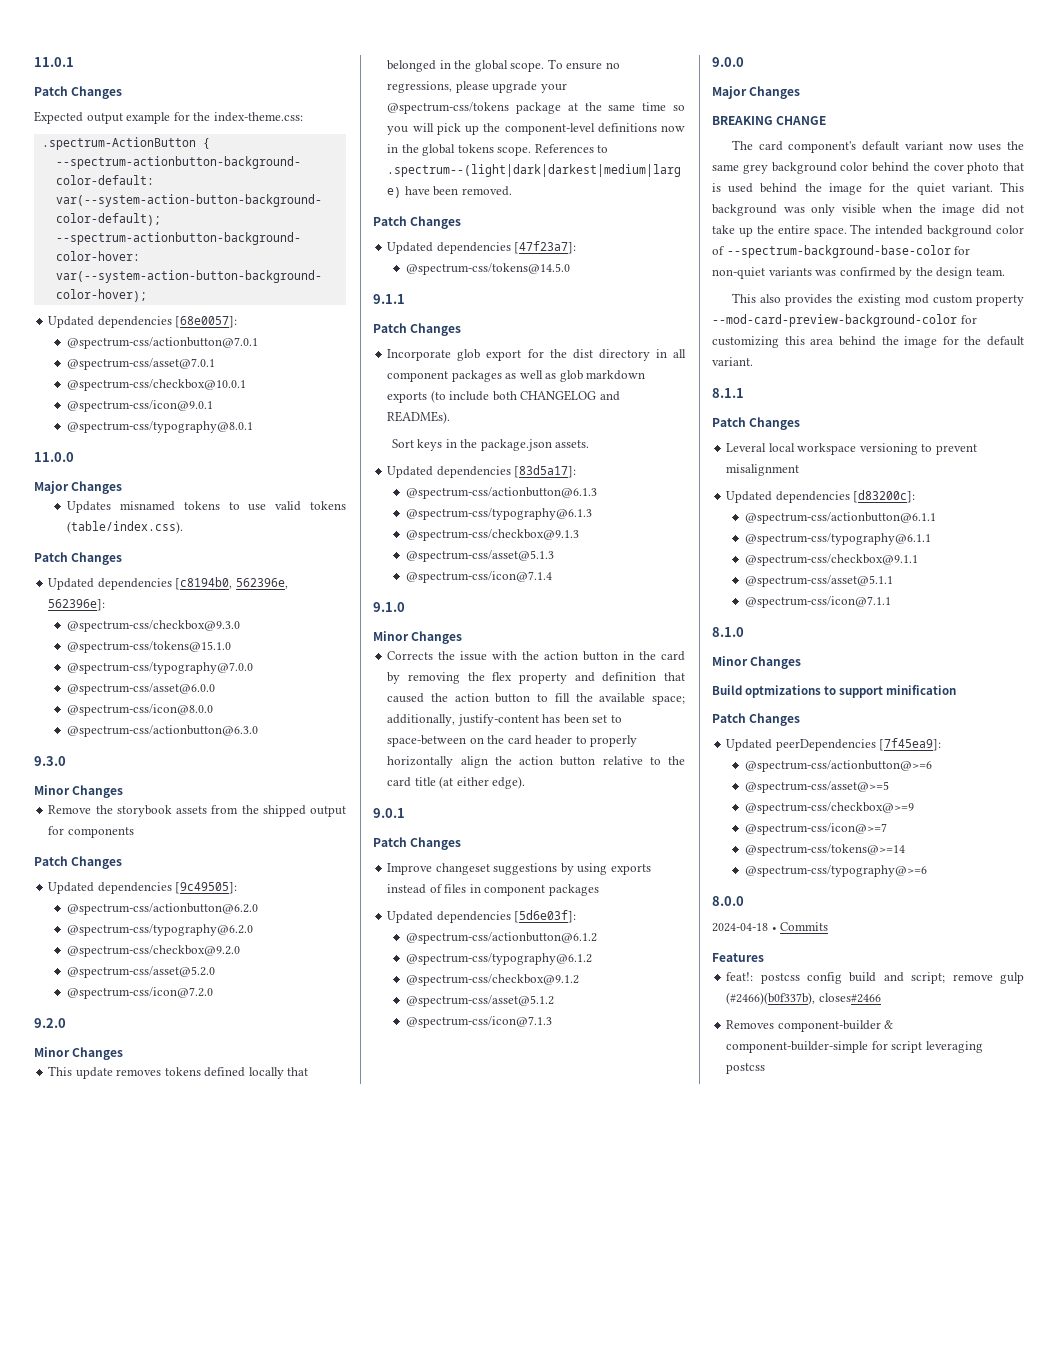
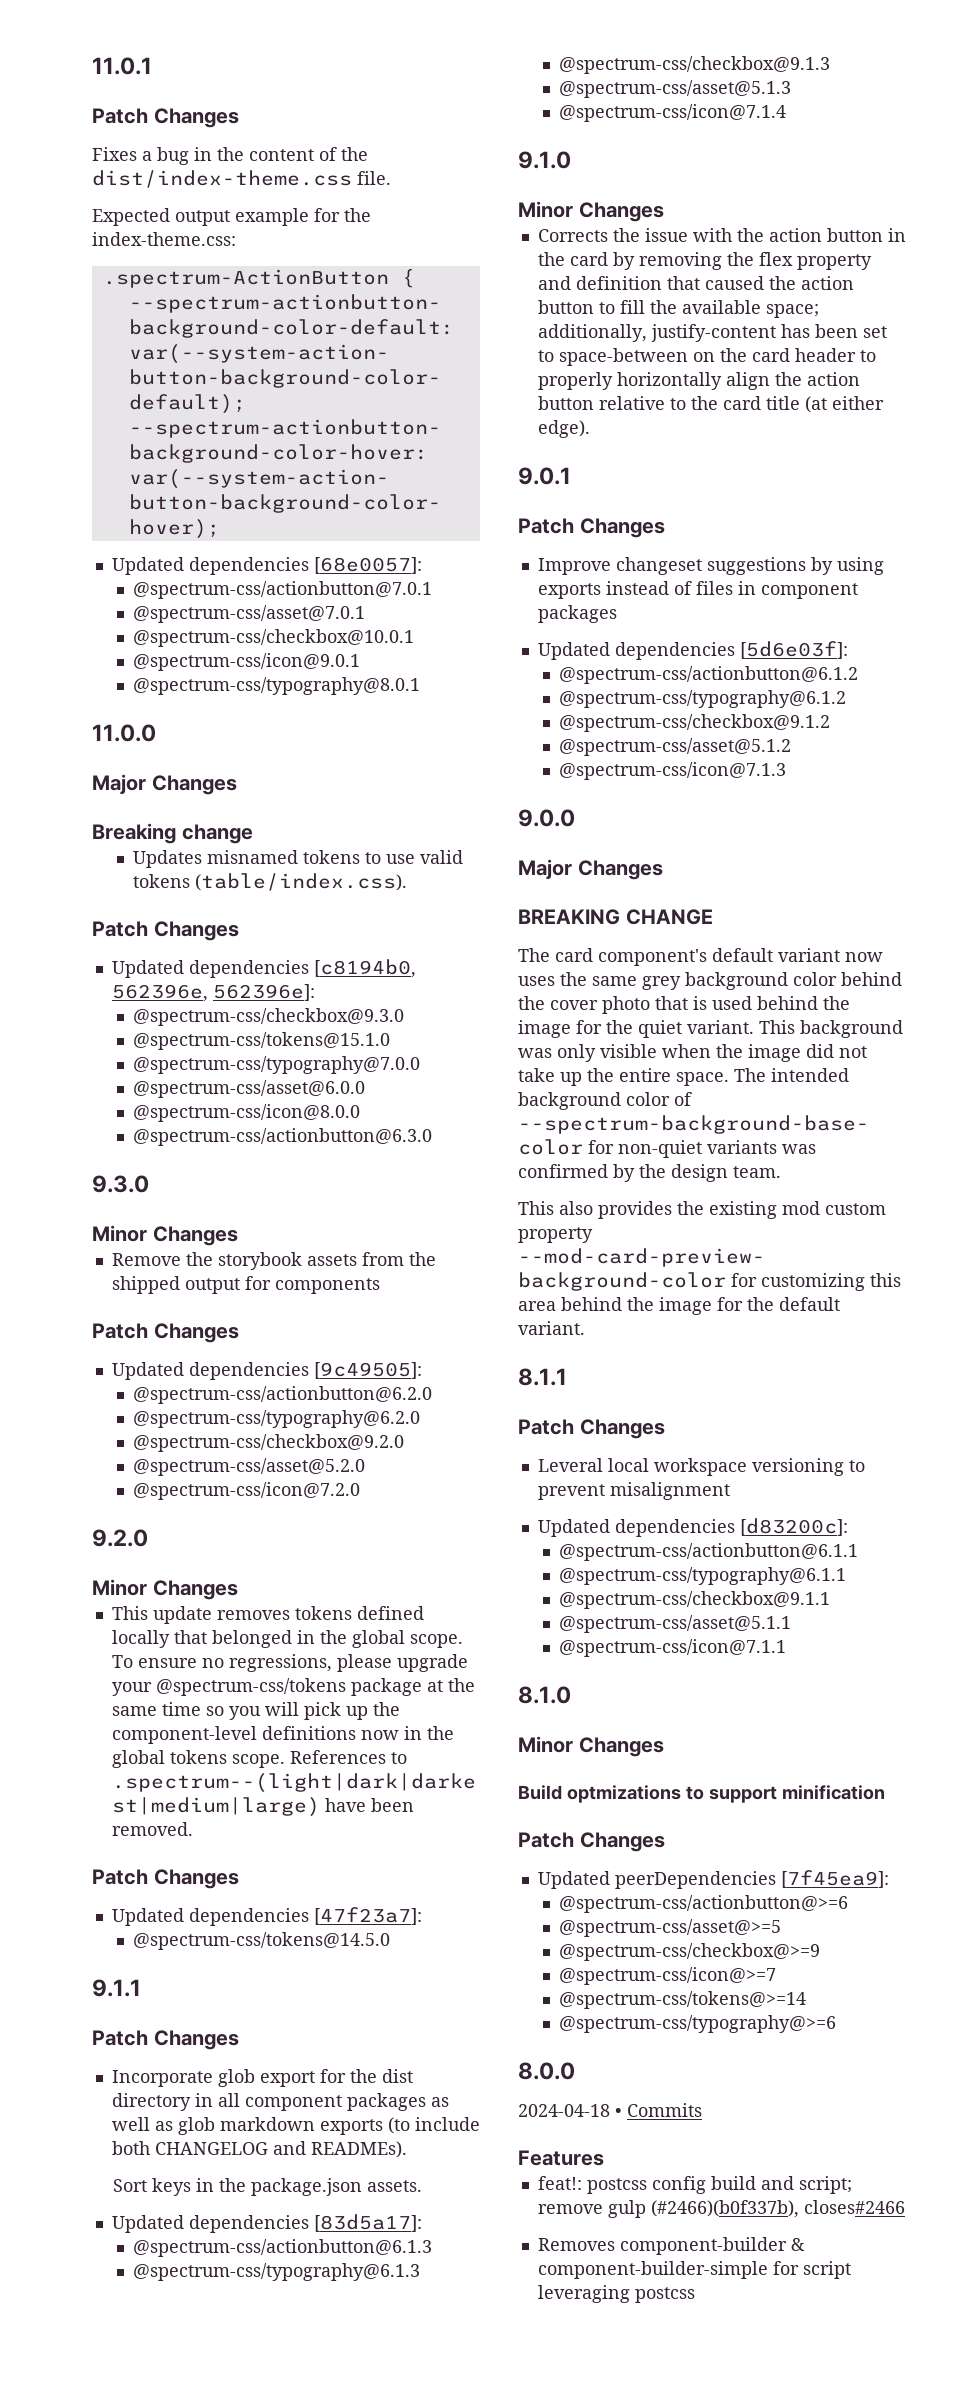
(123, 92) none -> [92,147,368,165] [92,170,391,188] // Fixes a bug in the content of the dist/index-theme.css file.
(123, 487) none -> [92,823,253,844] // Breaking change

